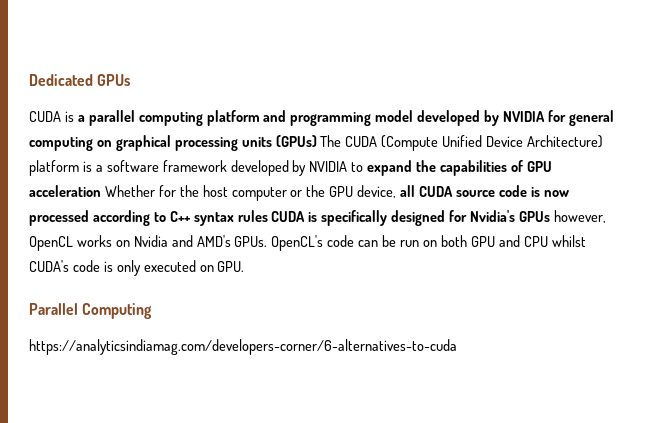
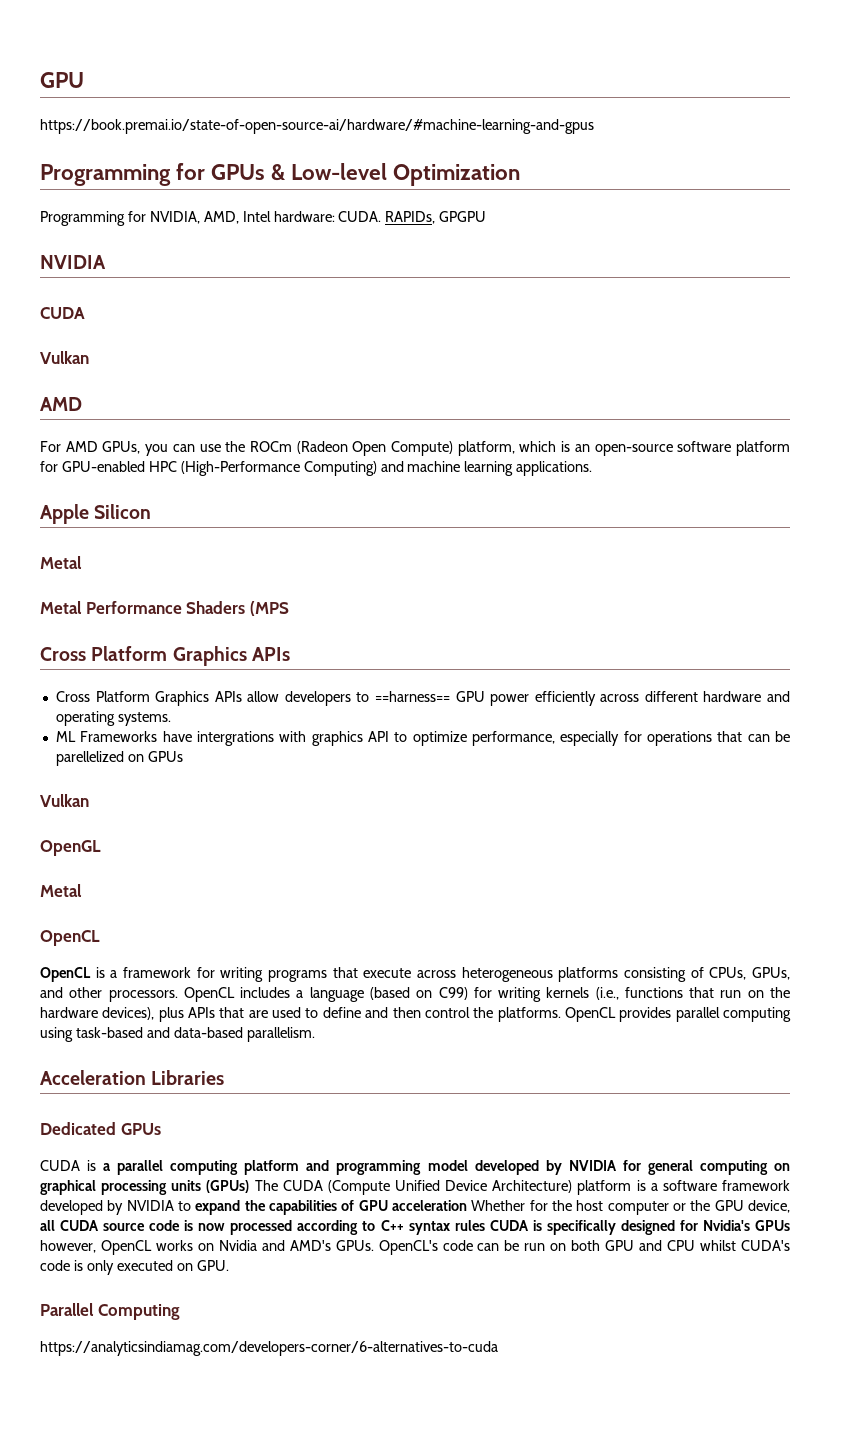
(29, 80) none -> [40,72,84,88] [40,119,594,134] [40,163,521,186] [40,211,487,226] [40,255,106,269] [40,307,85,319] [40,351,89,364] [40,397,82,411] [40,441,791,456] [40,461,593,476] [40,504,152,524] [40,556,82,569] [40,601,289,616] [40,646,290,666] [55,691,791,706] [55,711,171,726] [55,731,791,746] [55,751,183,766] [40,794,89,807] [40,840,101,856] [40,884,82,897] [40,930,100,946] [40,967,790,982] [40,987,791,1002] [40,1007,792,1022] [40,1027,315,1042] [40,1070,225,1085] GPU // https://book.premai.io/state-of-open-source-ai/hardware/#machine-learning-and-gpus // Programming for GPUs & Low-level Optimization // Programming for NVIDIA, AMD, Intel hardware: CUDA. RAPIDs, GPGPU // NVIDIA // CUDA // Vulkan // AMD // For AMD GPUs, you can use the ROCm (Radeon Open Compute) platform, which is an open-source software platform for GPU-enabled HPC (High-Performance Computing) and machine learning applications. // Apple Silicon // Metal // Metal Performance Shaders (MPS // Cross Platform Graphics APIs // Cross Platform Graphics APIs allow developers to ==harness== GPU power efficiently across different hardware and operating systems. // ML Frameworks have intergrations with graphics API to optimize performance, especially for operations that can be parellelized on GPUs // Vulkan // OpenGL // Metal // OpenCL // OpenCL is a framework for writing programs that execute across heterogeneous platforms consisting of CPUs, GPUs, and other processors. OpenCL includes a language (based on C99) for writing kernels (i.e., functions that run on the hardware devices), plus APIs that are used to define and then control the platforms. OpenCL provides parallel computing using task-based and data-based parallelism. // Acceleration Libraries //

